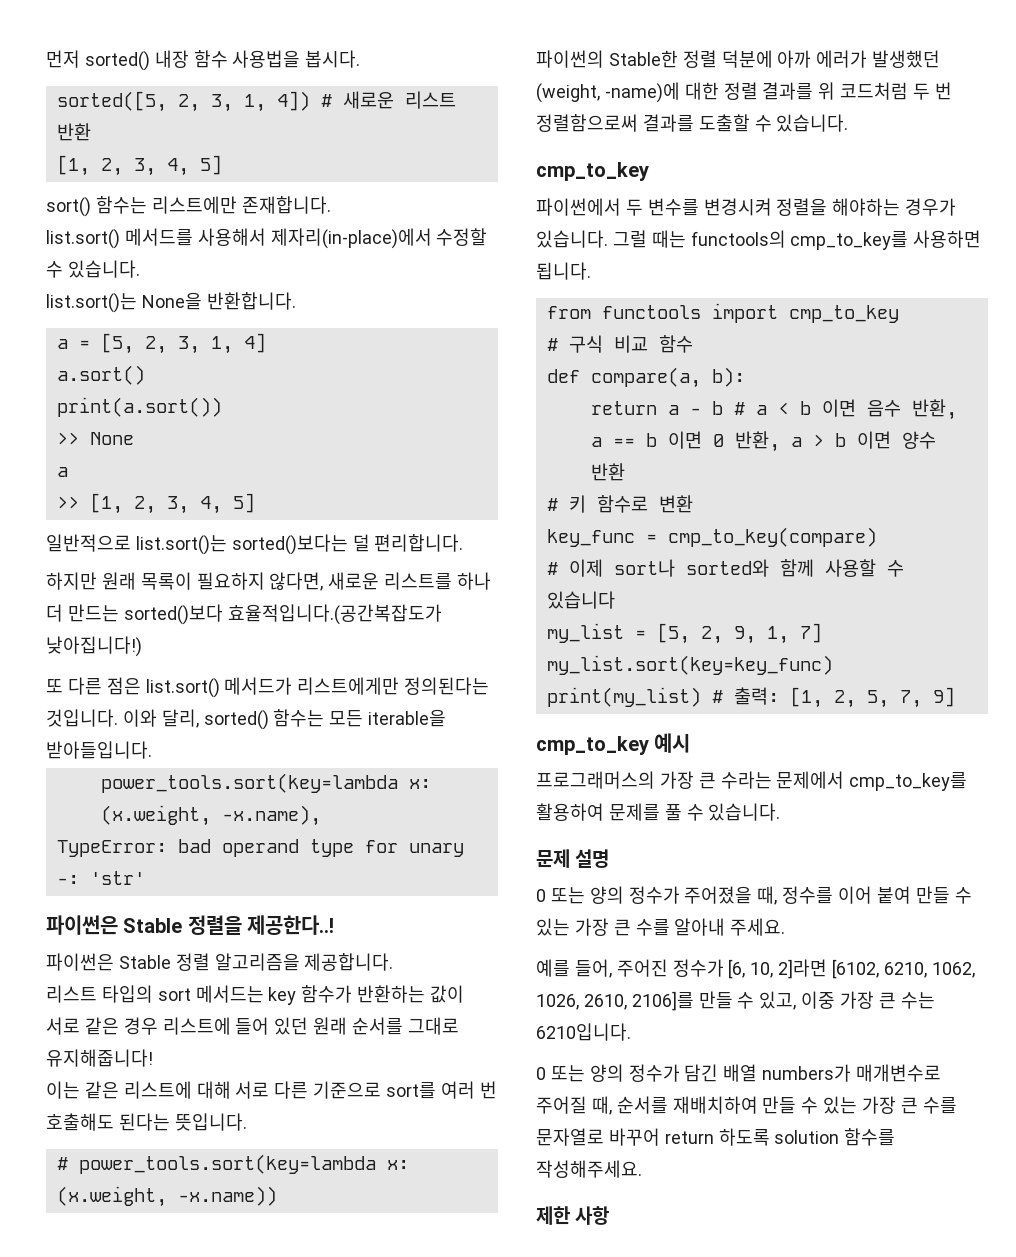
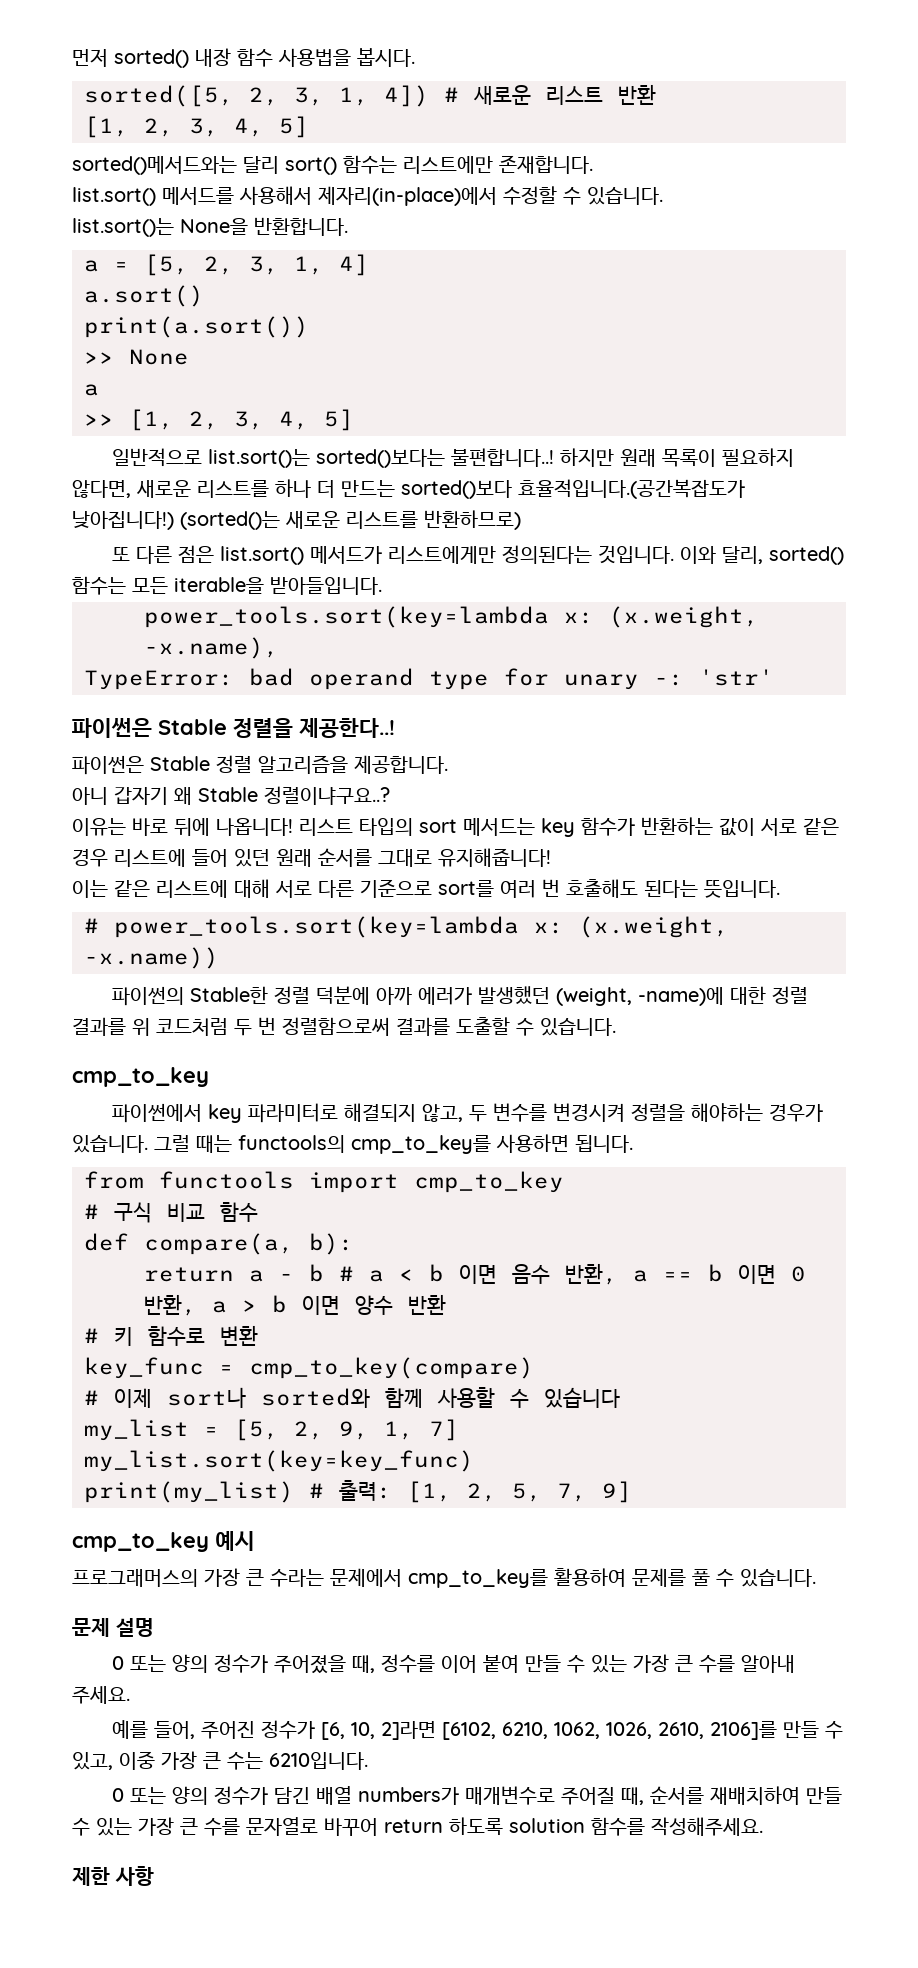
(222, 165) none -> [72,156,279,175] sorted()메서드와는 달리
[352,534,464,552] 덜 편리합니다. // -> [450,448,554,467] 불편합니다..!
(142, 646) none -> [180,510,521,530] (sorted()는 새로운 리스트를 반환하므로)
(394, 962) none -> [72,786,390,805] [72,818,293,836] 아니 갑자기 왜 Stable 정렬이냐구요..? // 이유는 바로 뒤에 나옵니다!
(621, 207) none -> [207,1103,463,1123] key 파라미터로 해결되지 않고,

